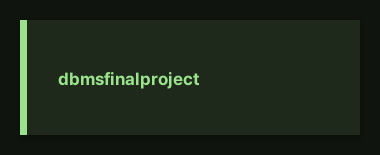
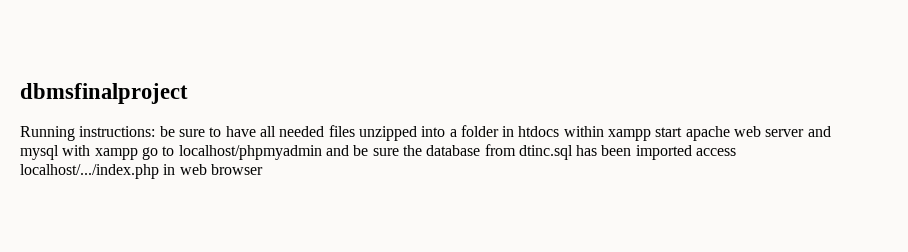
(200, 80) none -> [20,125,831,141] [20,144,737,160] [20,164,263,179] // Running instructions: be sure to have all needed files unzipped into a folder in htdocs within xampp start apache web server and mysql with xampp go to localhost/phpmyadmin and be sure the database from dtinc.sql has been imported access localhost/.../index.php in web browser

